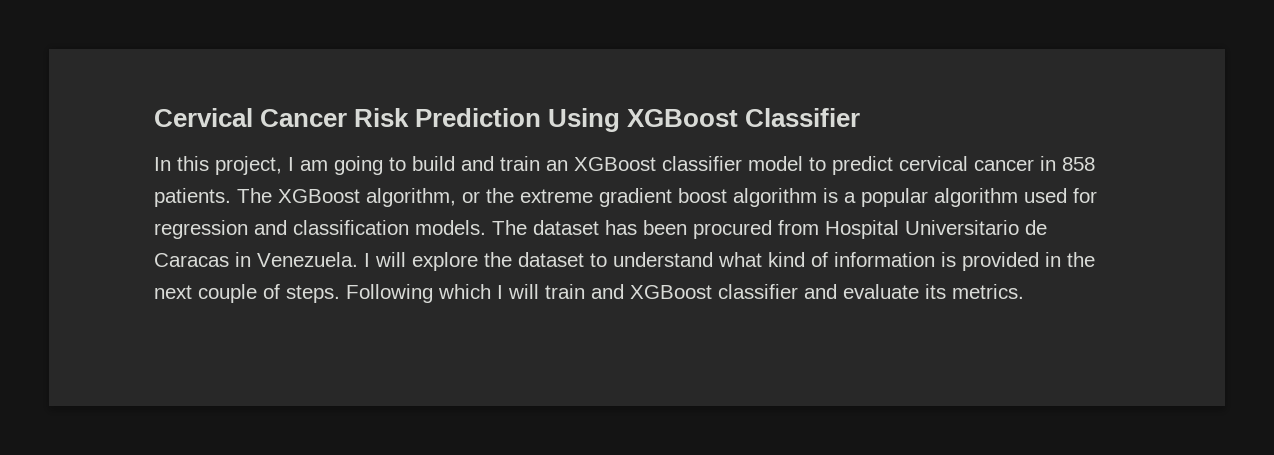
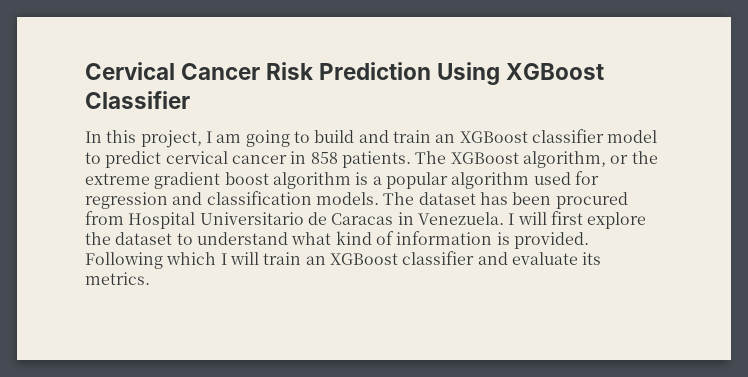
(406, 259) none -> [550,211,583,225] first
[962,252,1095,271] [154,284,340,303] provided in the next couple of steps. -> [513,232,589,249] provided.
[591,284,624,299] and -> [305,256,326,265] an

